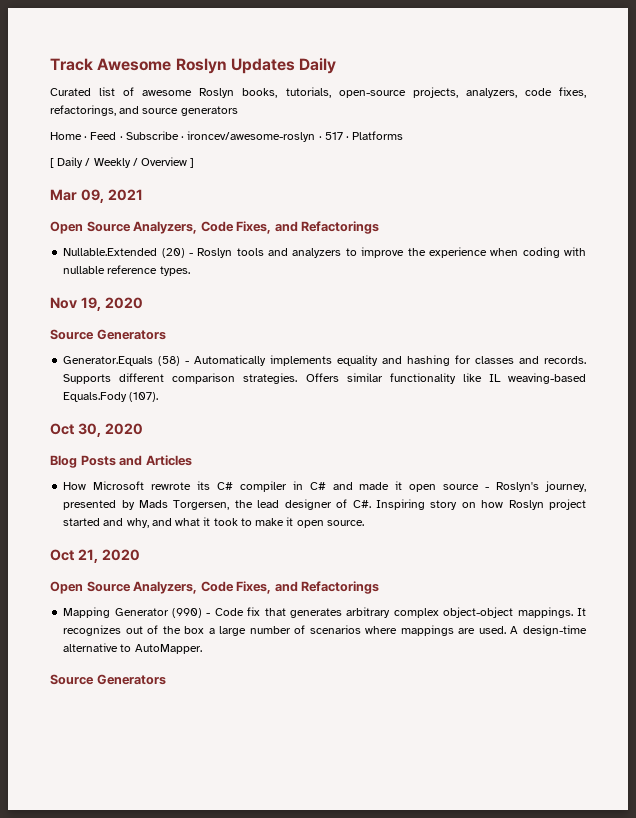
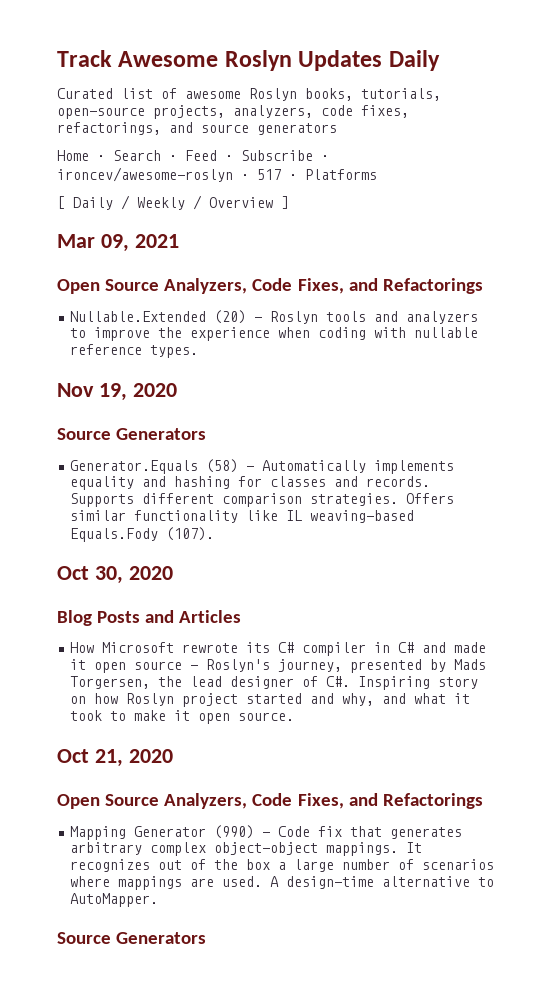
(88, 138) none -> [113,150,177,161] Search ·

